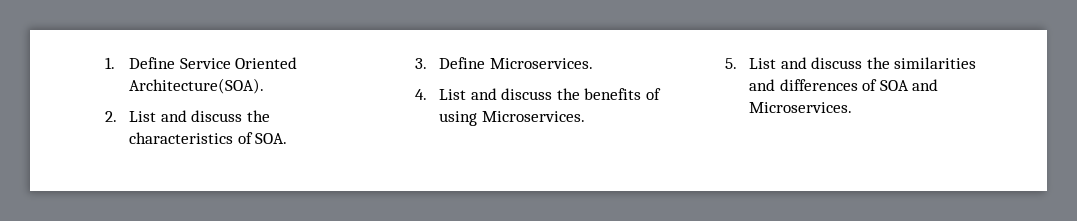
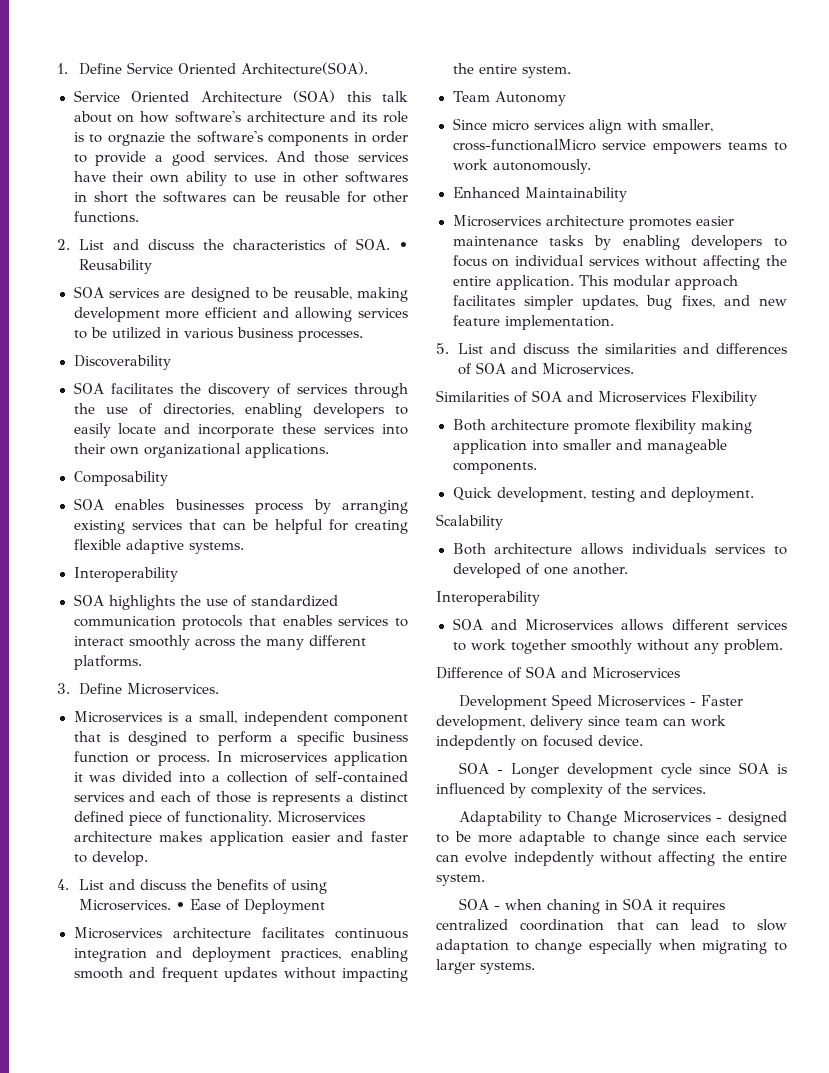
(265, 86) none -> [73,90,408,103] [73,111,408,123] [73,131,408,146] [73,151,408,166] [73,171,408,186] [73,191,408,203] [73,211,139,223] // Service Oriented Architecture (SOA) this talk about on how software's architecture and its role is to orgnazie the software's components in order to provide a good services. And those services have their own ability to use in other softwares in short the softwares can be reusable for other functions.
[415,57,593,69] // 3. Define Microservices. -> [399,242,409,250] [79,259,153,274] [73,286,408,302] [73,307,408,322] [73,327,363,342] [73,355,171,370] [73,382,409,398] [73,403,408,418] [73,423,408,438] [73,443,329,458] [73,471,168,486] [73,498,408,514] [73,519,408,534] [73,539,244,554] [73,567,178,582] [73,594,338,610] [73,615,408,630] [73,635,366,650] [73,655,142,670] [57,683,220,695] [73,711,408,726] [73,731,408,746] [73,751,408,766] [73,771,408,783] [73,791,408,806] [73,811,366,826] [73,831,408,846] [73,851,148,866] • Reusability // SOA services are designed to be reusable, making development more efficient and allowing services to be utilized in various business processes. // Discoverability // SOA facilitates the discovery of services through the use of directories, enabling developers to easily locate and incorporate these services into their own organizational applications. // Composability // SOA enables businesses process by arranging existing services that can be helpful for creating flexible adaptive systems. // Interoperability // SOA highlights the use of standardized communication protocols that enables services to interact smoothly across the many different platforms. // 3. Define Microservices. // Microservices is a small, independent component that is desgined to perform a specific business function or process. In microservices application it was divided into a collection of self-contained services and each of those is represents a distinct defined piece of functionality. Microservices architecture makes application easier and faster to develop.
(585, 116) none -> [176,899,326,914] [73,927,409,939] [73,947,408,962] [73,967,408,982] [452,63,571,78] [452,91,567,106] [452,118,713,134] [452,139,787,154] [452,159,592,174] [452,187,627,202] [452,215,734,230] [452,235,787,250] [452,255,787,270] [452,275,738,290] [452,295,787,310] [452,315,614,330] • Ease of Deployment // Microservices architecture facilitates continuous integration and deployment practices, enabling smooth and frequent updates without impacting the entire system. // Team Autonomy // Since micro services align with smaller, cross-functionalMicro service empowers teams to work autonomously. // Enhanced Maintainability // Microservices architecture promotes easier maintenance tasks by enabling developers to focus on individual services without affecting the entire application. This modular approach facilitates simpler updates, bug fixes, and new feature implementation.
(853, 107) none -> [436,390,757,406] [452,419,752,434] [452,439,727,454] [452,462,537,474] [452,487,754,502] [436,514,503,530] [452,543,787,555] [452,563,629,578] [436,591,540,606] [452,618,787,631] [452,639,783,654] [436,666,680,679] [459,694,744,710] [436,715,726,730] [436,735,643,750] [459,762,787,778] [436,783,706,798] [459,811,787,826] [436,831,787,846] [436,851,787,866] [436,874,485,886] [459,898,726,914] [436,919,787,931] [436,939,787,954] [436,959,535,974] // Similarities of SOA and Microservices Flexibility // Both architecture promote flexibility making application into smaller and manageable components. // Quick development, testing and deployment. // Scalability // Both architecture allows individuals services to developed of one another. // Interoperability // SOA and Microservices allows different services to work together smoothly without any problem. // Difference of SOA and Microservices // Development Speed Microservices - Faster development, delivery since team can work indepdently on focused device. // SOA - Longer development cycle since SOA is influenced by complexity of the services. // Adaptability to Change Microservices - designed to be more adaptable to change since each service can evolve indepdently without affecting the entire system. // SOA - when chaning in SOA it requires centralized coordination that can lead to slow adaptation to change especially when migrating to larger systems.

